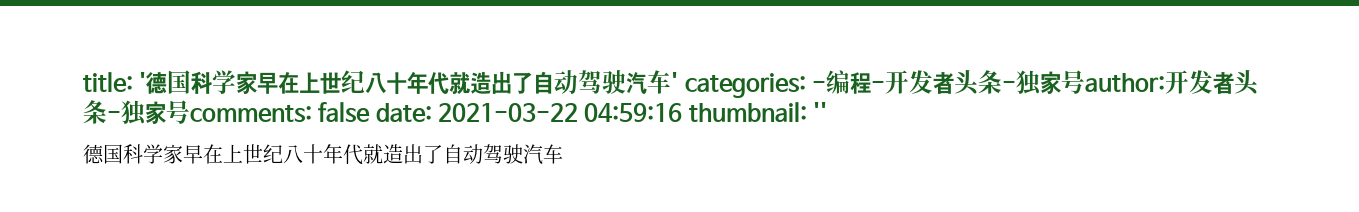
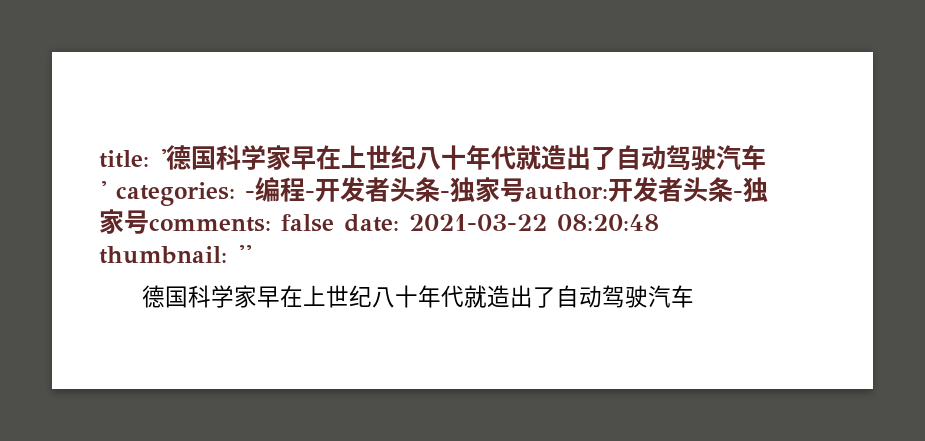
[584,103,683,122] 04:59:16 -> [557,214,659,231] 08:20:48

